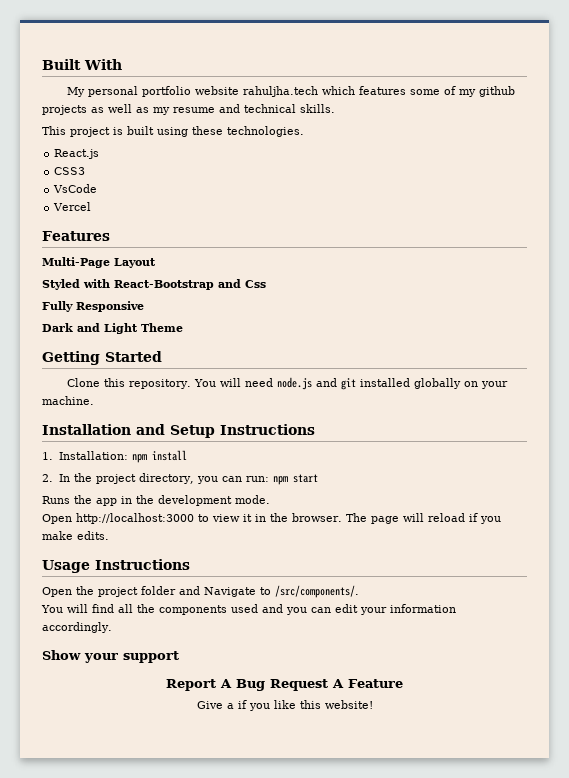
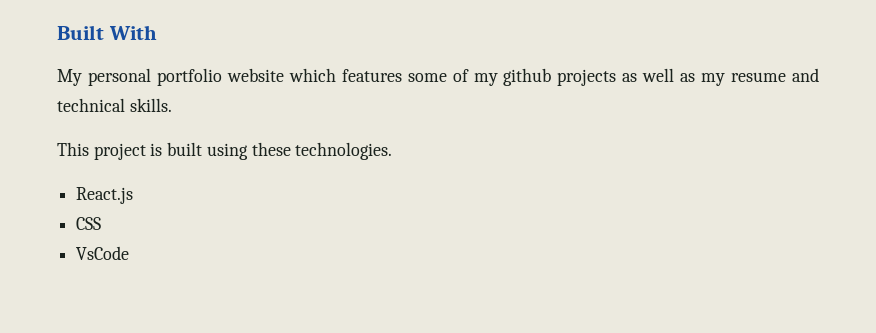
[243,86,319,97] rahuljha.tech -> (284, 75) none
[54,167,86,175] CSS3 -> [76,217,102,230] CSS
[53,202,92,211] [42,231,110,241] [42,257,156,268] [42,279,266,290] [42,301,144,312] [42,323,183,334] [42,351,162,365] [67,377,508,390] [42,396,94,405] [42,424,315,438] [42,450,187,463] [42,473,318,485] [42,495,270,506] [42,513,501,524] [42,531,109,540] [42,559,190,573] [42,585,359,598] [41,604,456,615] [42,622,112,633] [42,650,179,663] [166,679,403,691] [196,700,373,711] // Vercel // Features // Multi-Page Layout // Styled with React-Bootstrap and Css // Fully Responsive // Dark and Light Theme // Getting Started // Clone this repository. You will need node.js and git installed globally on your machine. // Installation and Setup Instructions // 1. Installation: npm install // 2. In the project directory, you can run: npm start // Runs the app in the development mode. // Open http://localhost:3000 to view it in the browser. The page will reload if you make edits. // Usage Instructions // Open the project folder and Navigate to /src/components/. // You will find all the components used and you can edit your information accordingly. // Show your support // Report A Bug Request A Feature // Give a if you like this website! -> (130, 253) none

